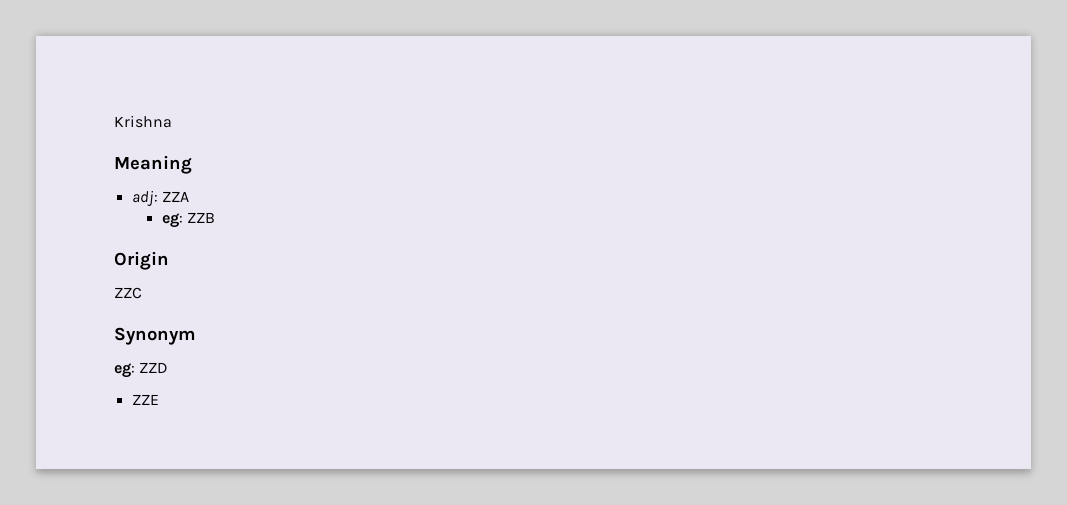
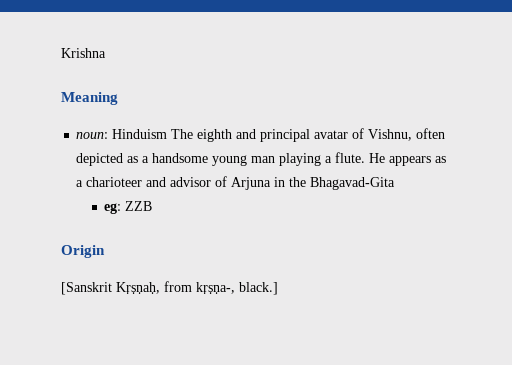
[131,190,189,206] [161,212,216,228] [114,251,169,270] [114,287,142,299] [114,327,196,345] [114,362,169,378] [131,394,159,405] adj: ZZA // eg: ZZB // Origin // ZZC // Synonym // eg: ZZD // ZZE -> [76,128,446,142] [76,152,447,166] [76,176,396,190] [104,201,153,214] [61,245,105,258] [61,281,278,295] noun: Hinduism The eighth and principal avatar of Vishnu, often depicted as a handsome young man playing a flute. He appears as a charioteer and advisor of Arjuna in the Bhagavad-Gita // eg: ZZB // Origin // [Sanskrit Kṛṣṇaḥ, from kṛṣṇa-, black.]

